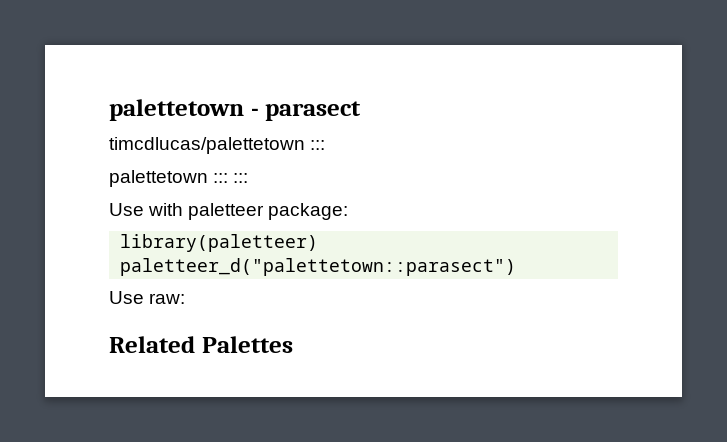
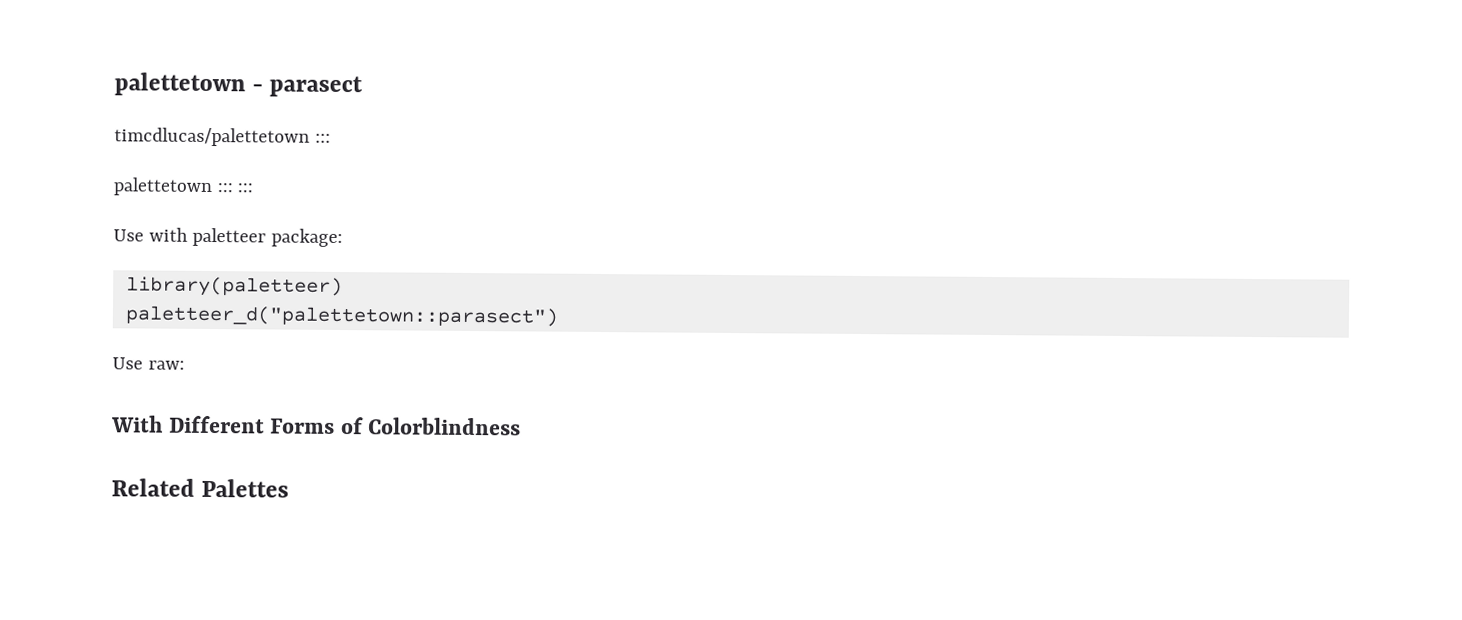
(186, 298) none -> [111,415,522,436] // With Different Forms of Colorblindness

